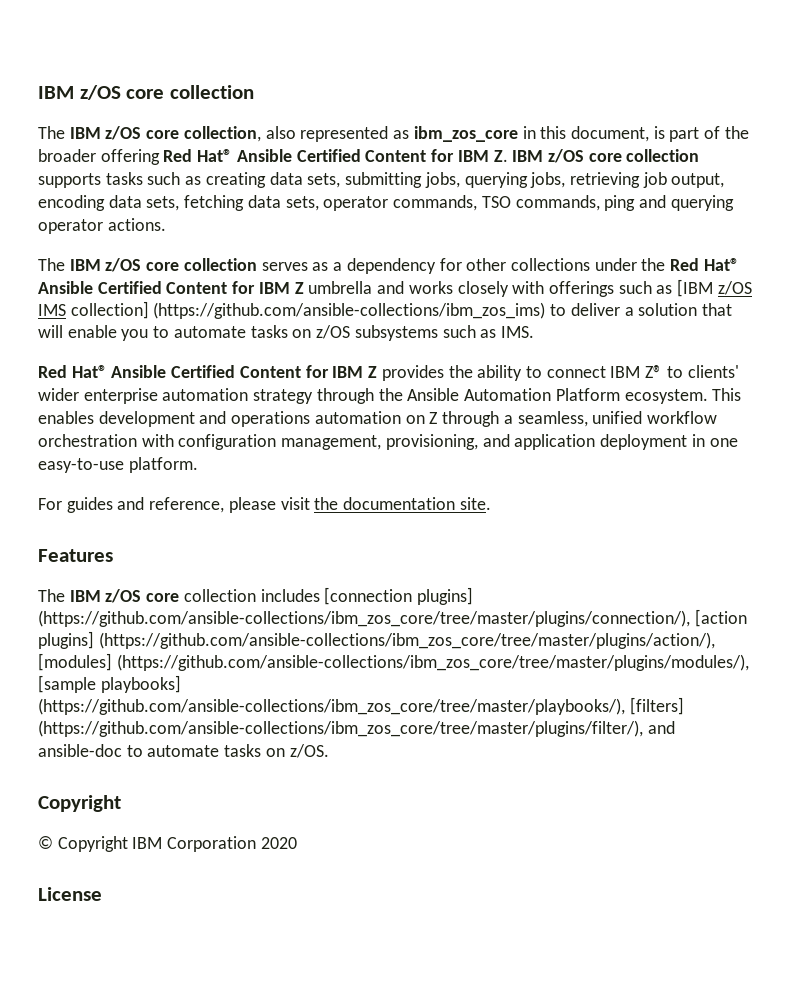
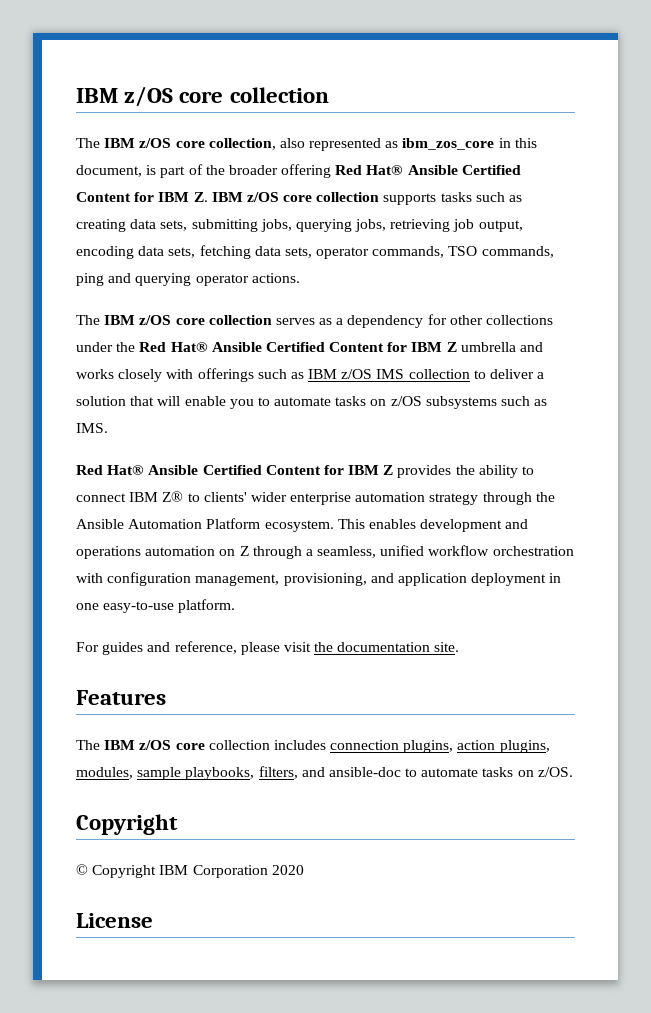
[677,279,714,297] [IBM -> [308,369,338,379] IBM
[70,301,546,319] collection] (https://github.com/ansible-collections/ibm_zos_ims) -> [408,369,470,379] collection
[324,587,474,605] [38,609,747,627] [38,631,715,649] [38,653,749,671] [38,675,181,693] [38,697,684,715] [38,720,643,737] [connection plugins] (https://github.com/ansible-collections/ibm_zos_core/tree/master/plugins/connection/), [action plugins] (https://github.com/ansible-collections/ibm_zos_core/tree/master/plugins/action/), [modules] (https://github.com/ansible-collections/ibm_zos_core/tree/master/plugins/modules/), [sample playbooks] (https://github.com/ansible-collections/ibm_zos_core/tree/master/playbooks/), [filters] (https://github.com/ansible-collections/ibm_zos_core/tree/master/plugins/filter/), -> [330,740,550,753] [76,766,298,780] connection plugins, action plugins, modules, sample playbooks, filters,

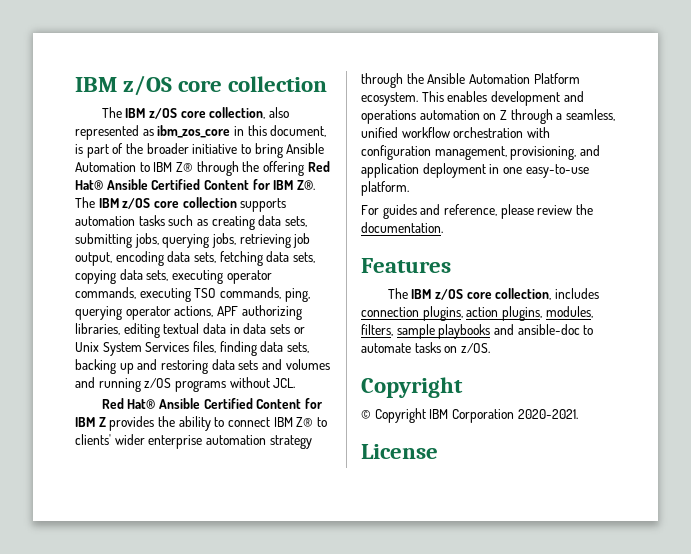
(278, 170) none -> [192,143,325,158] [75,161,260,176] initiative to bring Ansible Automation to IBM Z® through the
[193,192,208,202] Z. -> [296,180,315,190] [75,197,95,208] Z®. The
(437, 199) none -> [75,216,135,226] automation
(312, 252) none -> [75,269,223,284] copying data sets, executing
(445, 252) none -> [139,288,191,302] executing
[76,273,300,286] [76,314,554,328] [76,342,544,352] [76,368,545,382] [76,396,548,409] [76,423,108,433] ping and querying operator actions. // The IBM z/OS core collection serves as a dependency for other collections under the Red Hat® Ansible Certified Content for IBM Z umbrella and works closely with offerings such as IBM z/OS IMS collection to deliver a solution that will enable you to automate tasks on z/OS subsystems such as IMS. -> [284,288,310,302] [75,305,302,320] [75,323,305,338] [75,341,309,356] [75,359,330,374] [75,377,296,392] ping, querying operator actions, APF authorizing libraries, editing textual data in data sets or Unix System Services files, finding data sets, backing up and restoring data sets and volumes and running z/OS programs without JCL.
[283,642,460,652] visit the documentation site. -> [537,204,593,215] [361,222,443,233] review the documentation.
[208,740,270,750] collection -> [495,288,552,300] collection,
[137,766,298,780] sample playbooks, filters, -> [361,324,491,339] filters, sample playbooks
[271,865,304,875] 2020 -> [517,409,578,419] 2020-2021.

